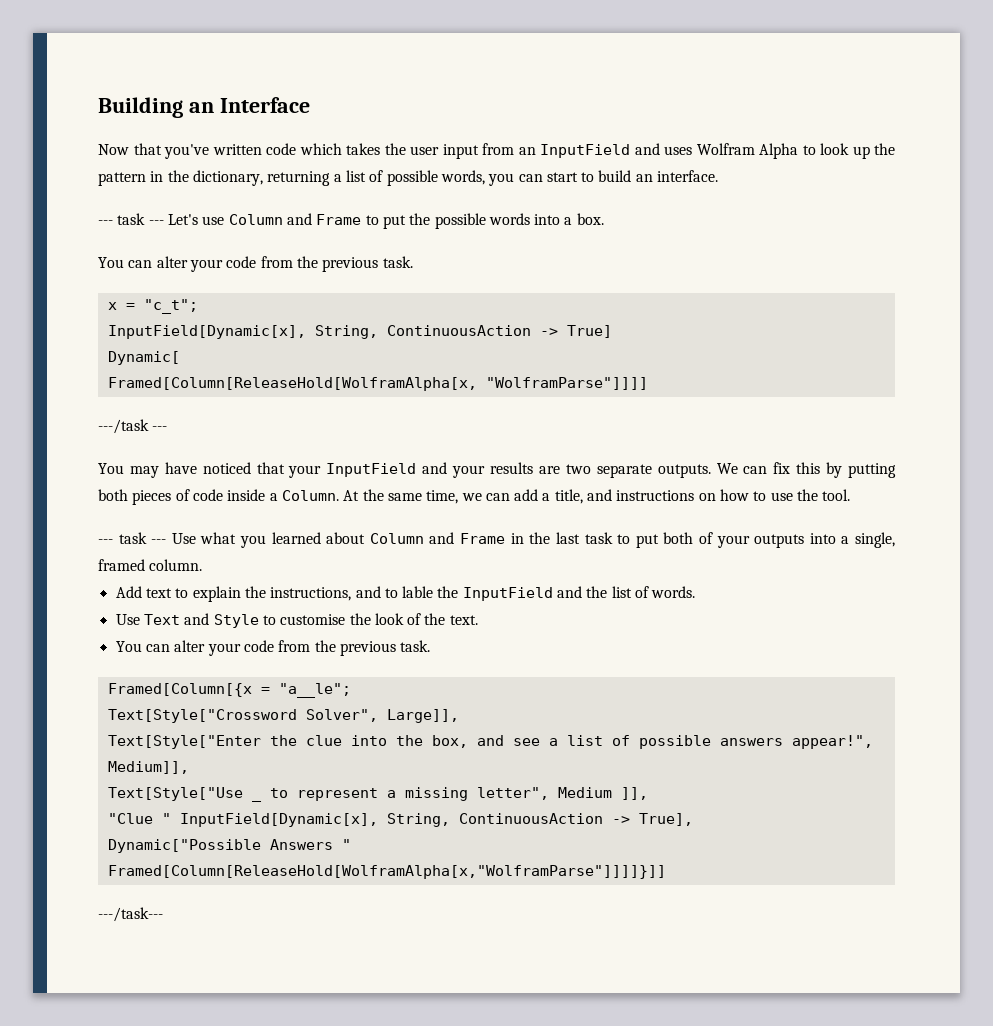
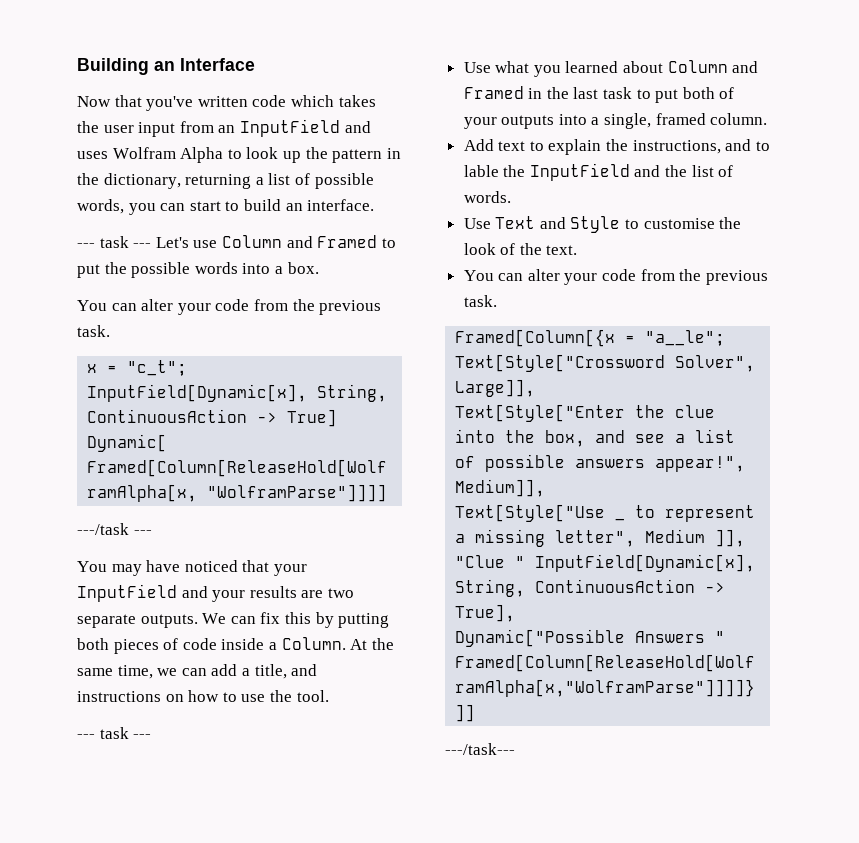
[316,214,362,225] Frame -> [317,235,378,248] Framed
(167, 541) none -> (152, 736) //
[460,533,506,544] Frame -> [463,86,524,99] Framed

